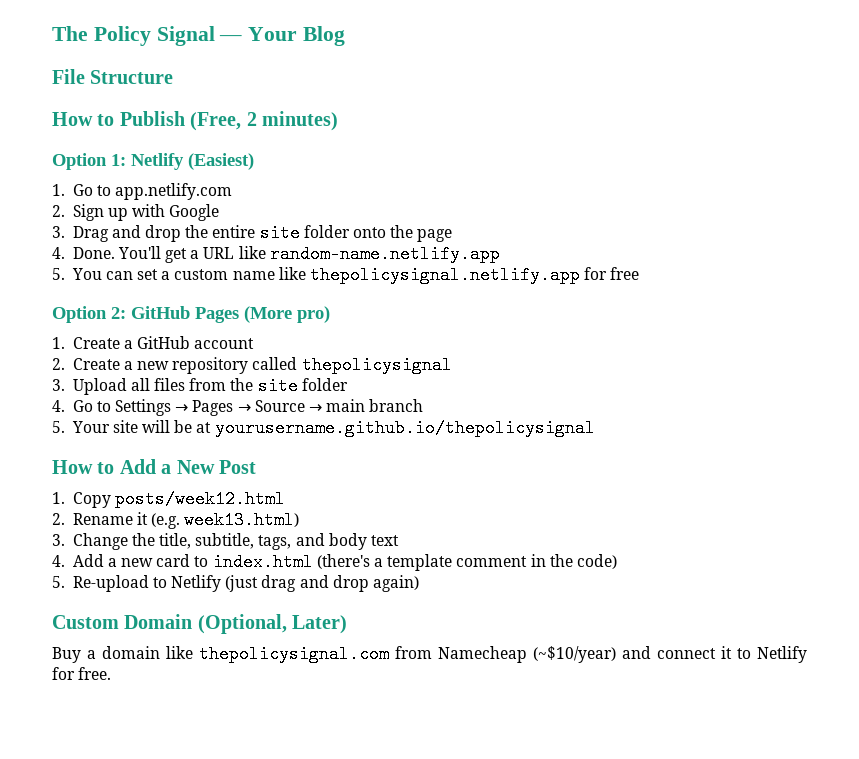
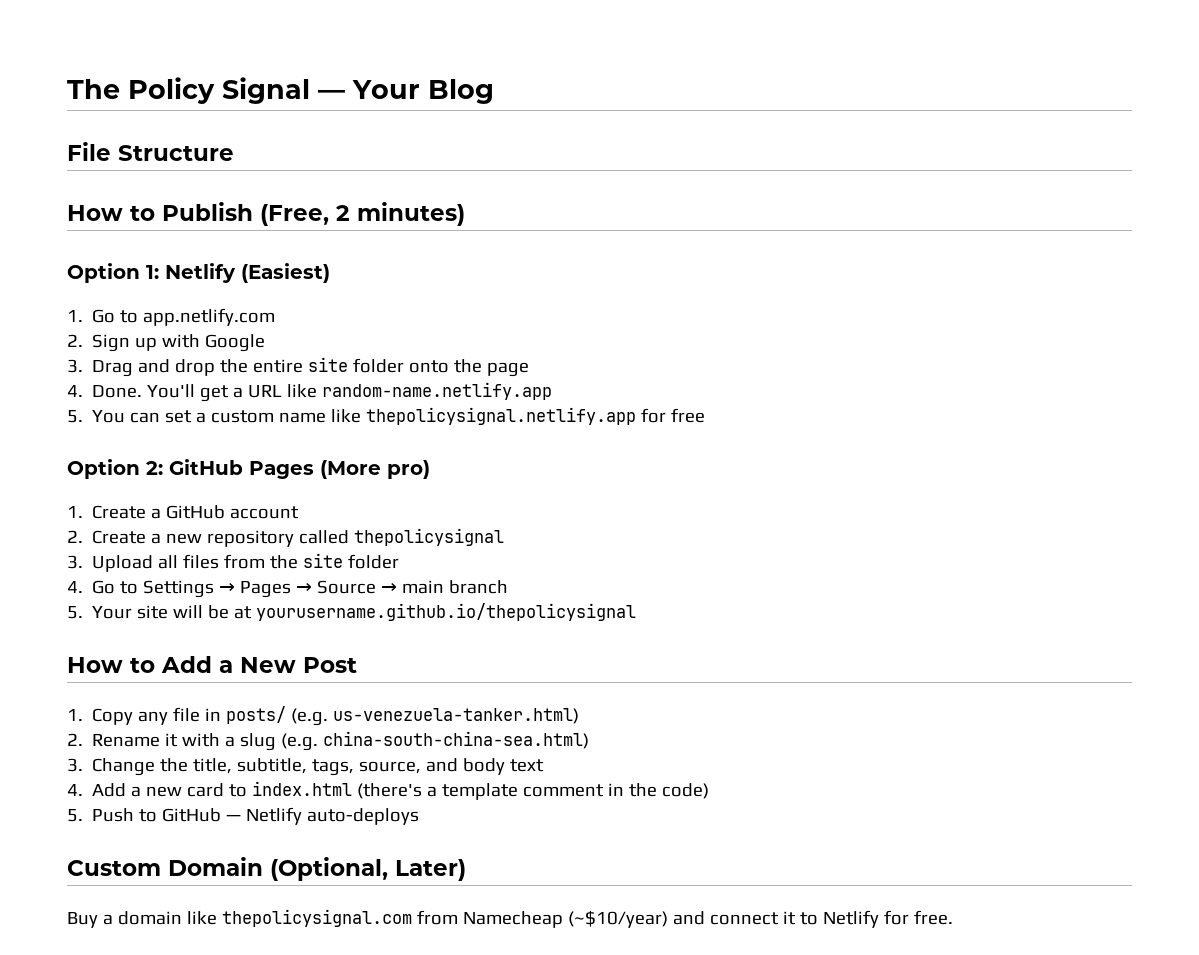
[114,490,285,508] [52,511,300,529] posts/week12.html // 2. Rename it (e.g. week13.html) -> [138,706,580,726] [67,731,590,751] any file in posts/ (e.g. us-venezuela-tanker.html) // 2. Rename it with a slug (e.g. china-south-china-sea.html)
(292, 542) none -> [359,761,422,774] source,
[72,575,420,592] Re-upload to Netlify (just drag and drop again) -> [92,807,420,825] Push to GitHub — Netlify auto-deploys

